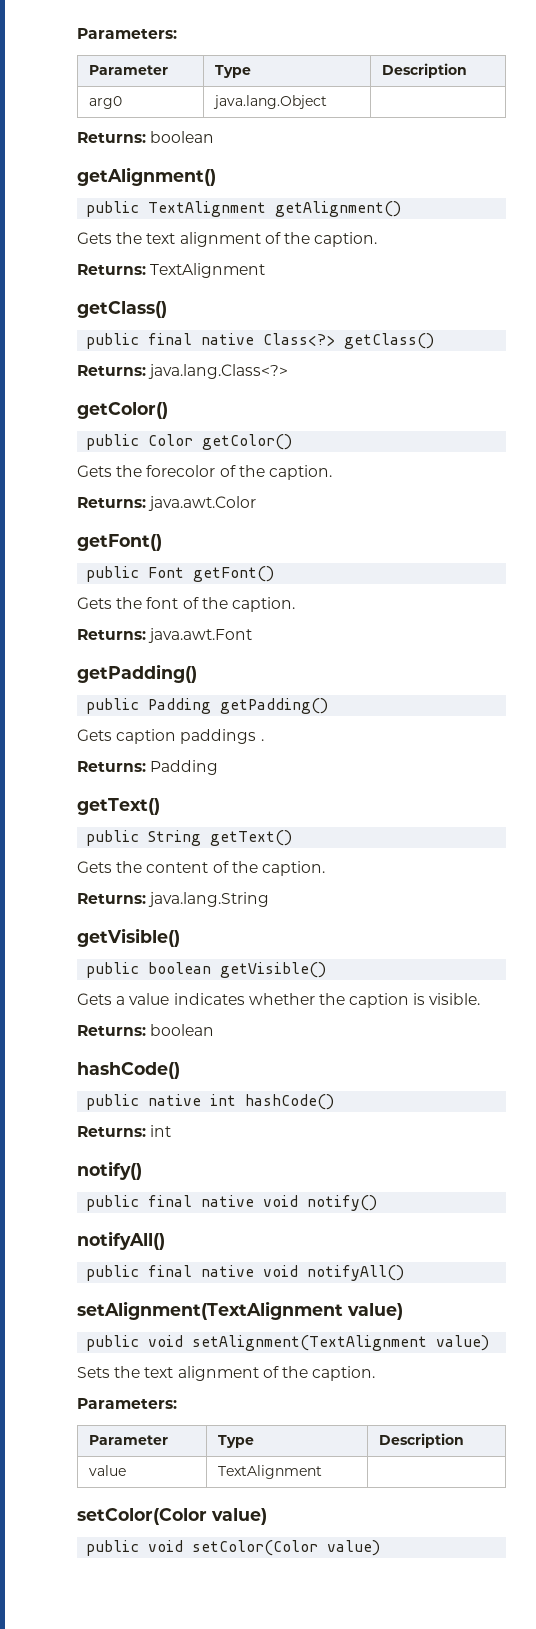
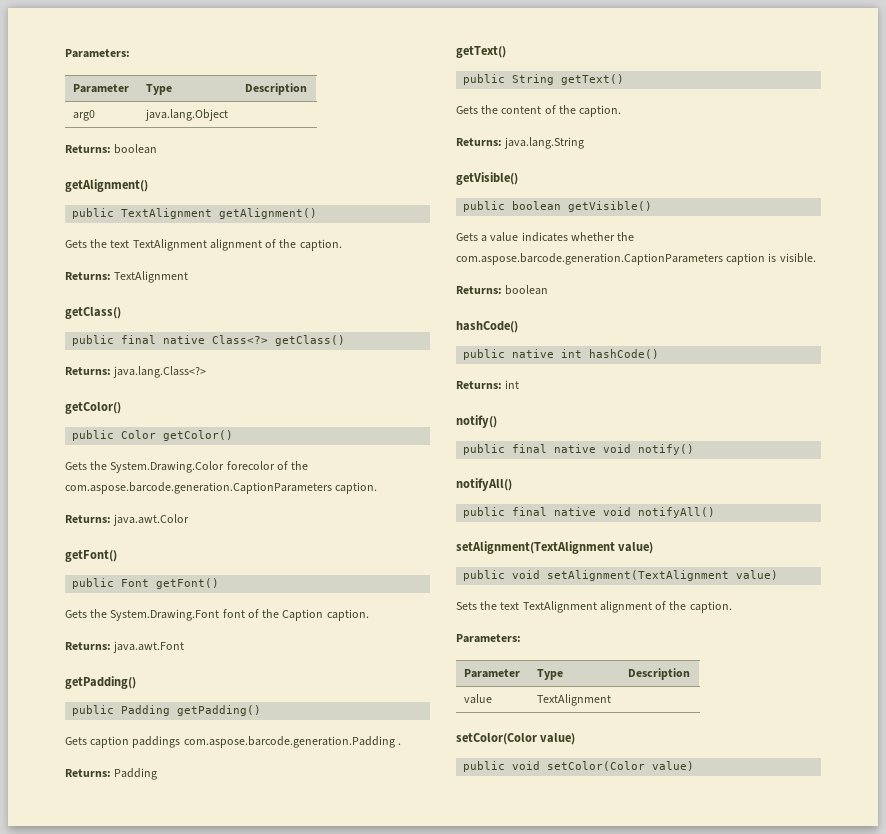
(176, 238) none -> [132,239,207,251] TextAlignment
(143, 471) none -> [110,461,225,473] System.Drawing.Color
(265, 471) none -> [65,482,332,494] com.aspose.barcode.generation.CaptionParameters
(143, 603) none -> [110,609,220,621] System.Drawing.Font
(228, 603) none -> [282,609,324,621] Caption
(257, 736) none -> [183,736,395,748] com.aspose.barcode.generation.Padding
(345, 999) none -> [456,253,723,265] com.aspose.barcode.generation.CaptionParameters
(174, 1372) none -> [522,601,597,613] TextAlignment

